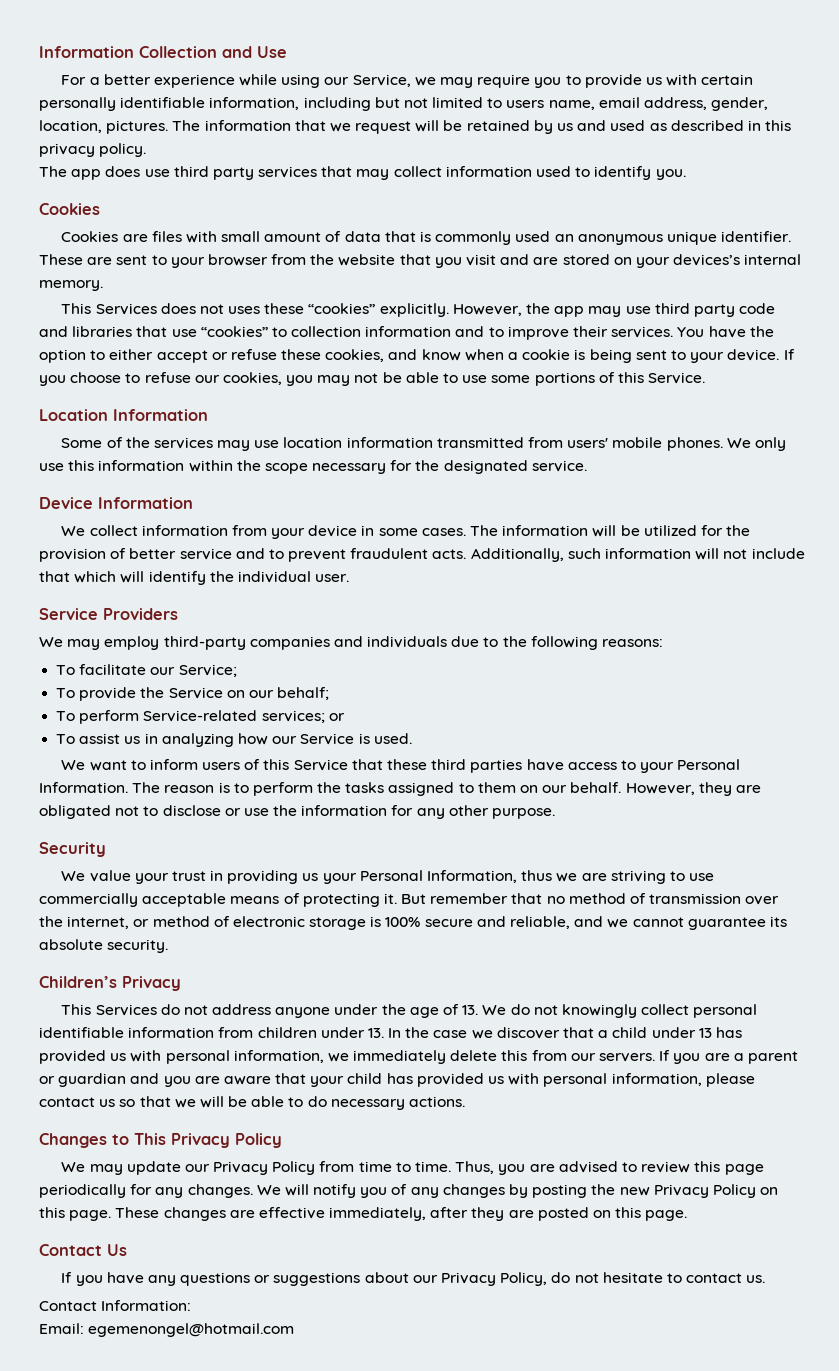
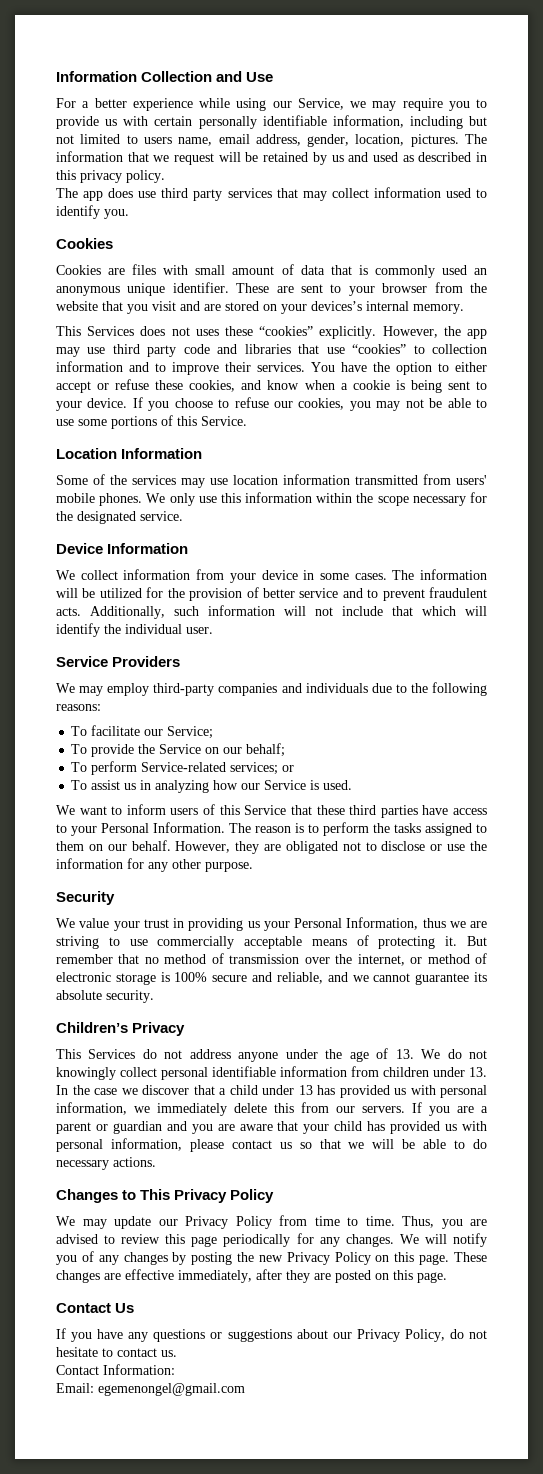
[88,1323,295,1337] egemenongel@hotmail.com -> [98,1383,245,1396] egemenongel@gmail.com

